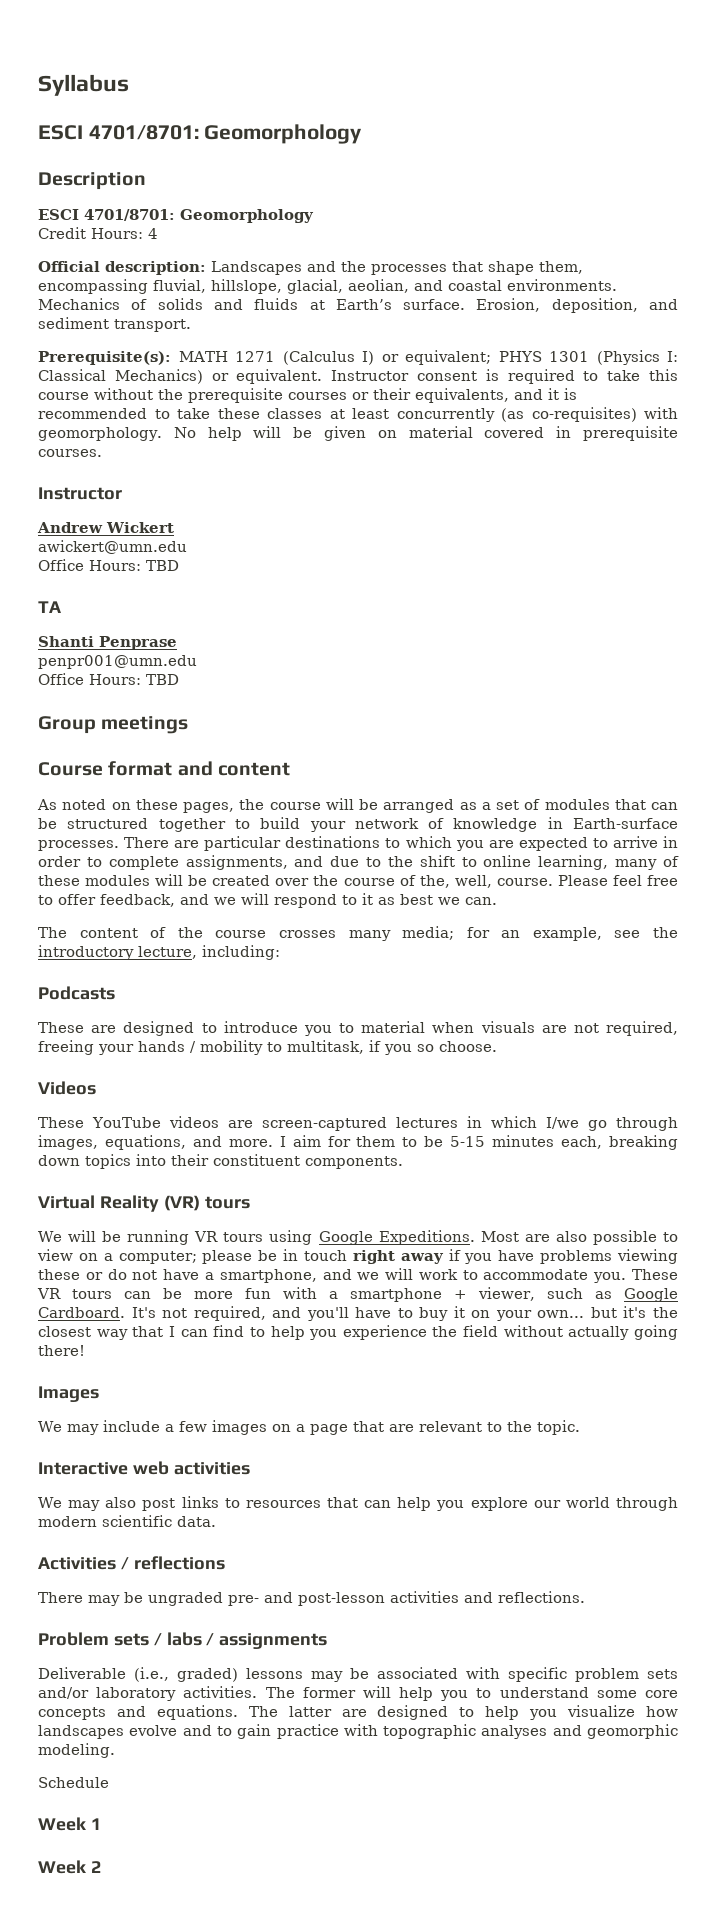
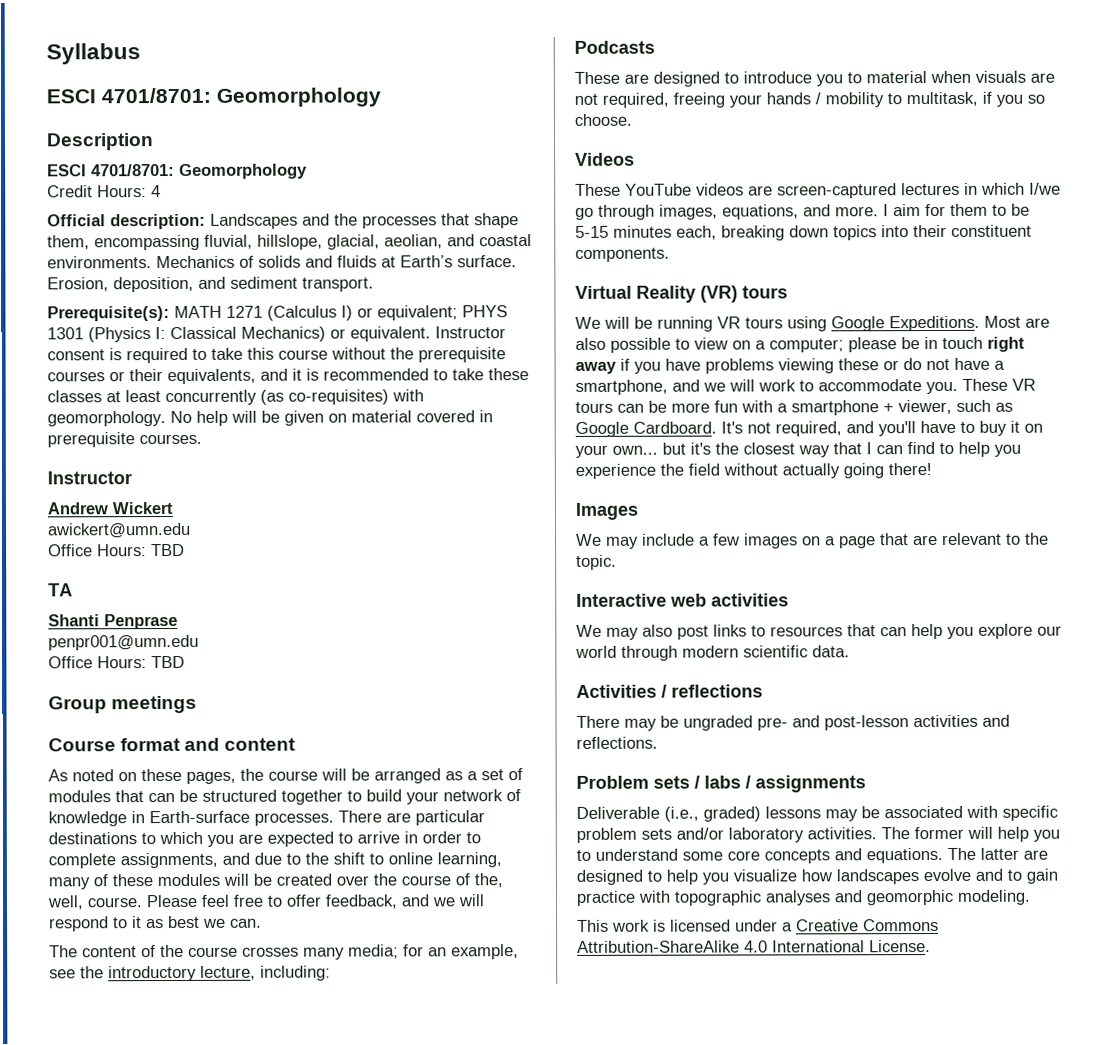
[38,1777,109,1788] [38,1817,101,1831] [38,1860,101,1874] Schedule // Week 1 // Week 2 -> [577,918,939,932] [577,940,931,953] This work is licensed under a Creative Commons Attribution-ShareAlike 4.0 International License.

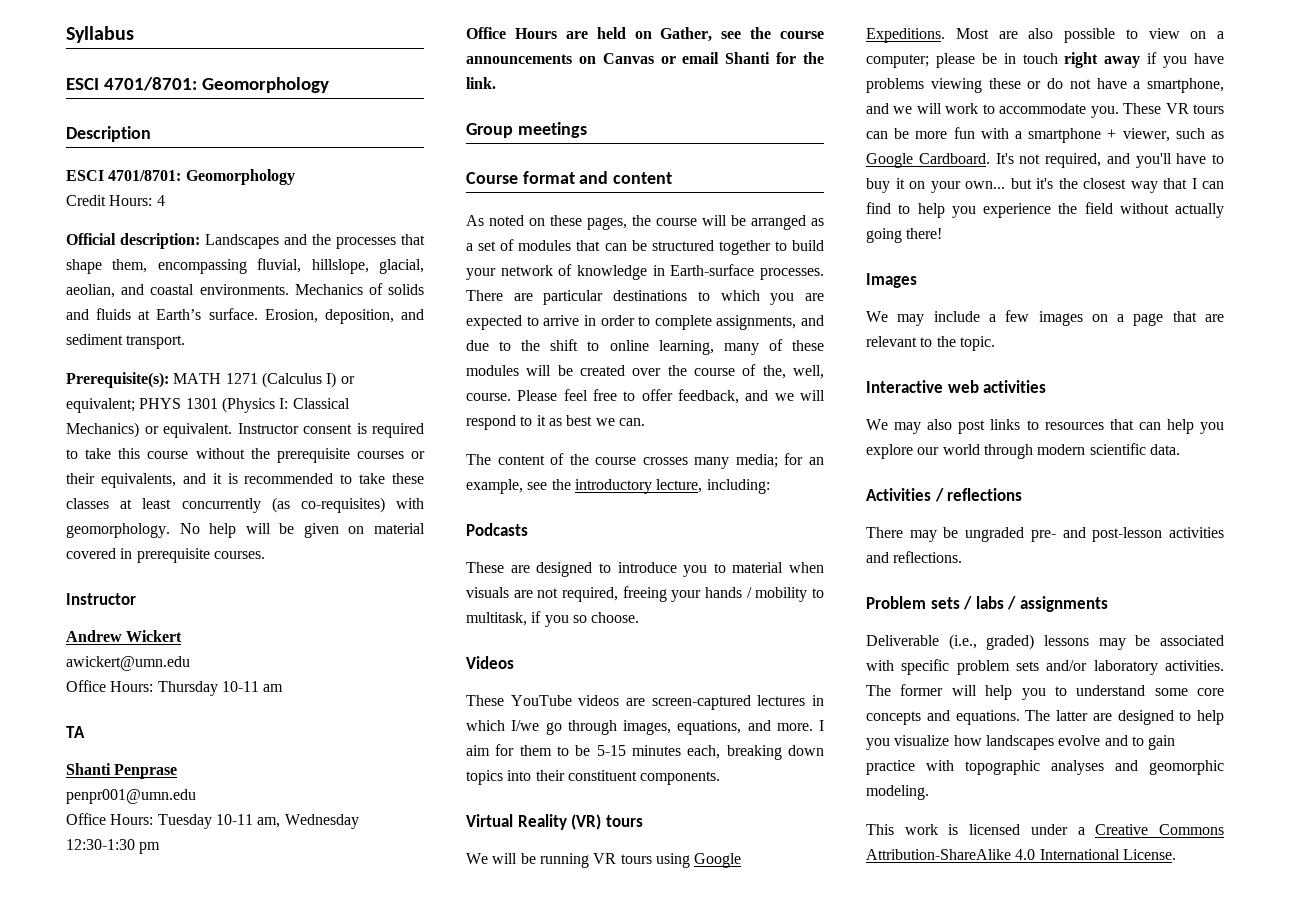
[151,543,185,557] TBD -> [157,681,284,696] Thursday 10-11 am
[151,655,185,669] TBD -> [157,814,359,829] [66,839,161,854] [466,27,824,42] [466,52,824,64] [466,77,496,89] Tuesday 10-11 am, Wednesday 12:30-1:30 pm // Office Hours are held on Gather, see the course announcements on Canvas or email Shanti for the link.

